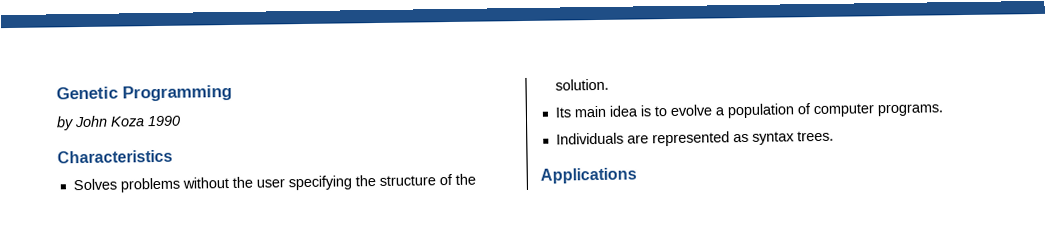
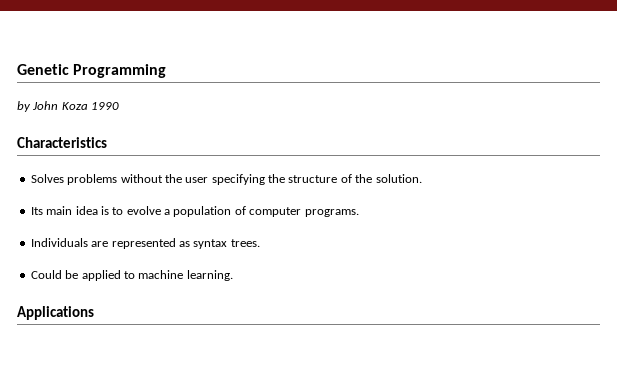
(834, 136) none -> [30,270,233,281] // Could be applied to machine learning.

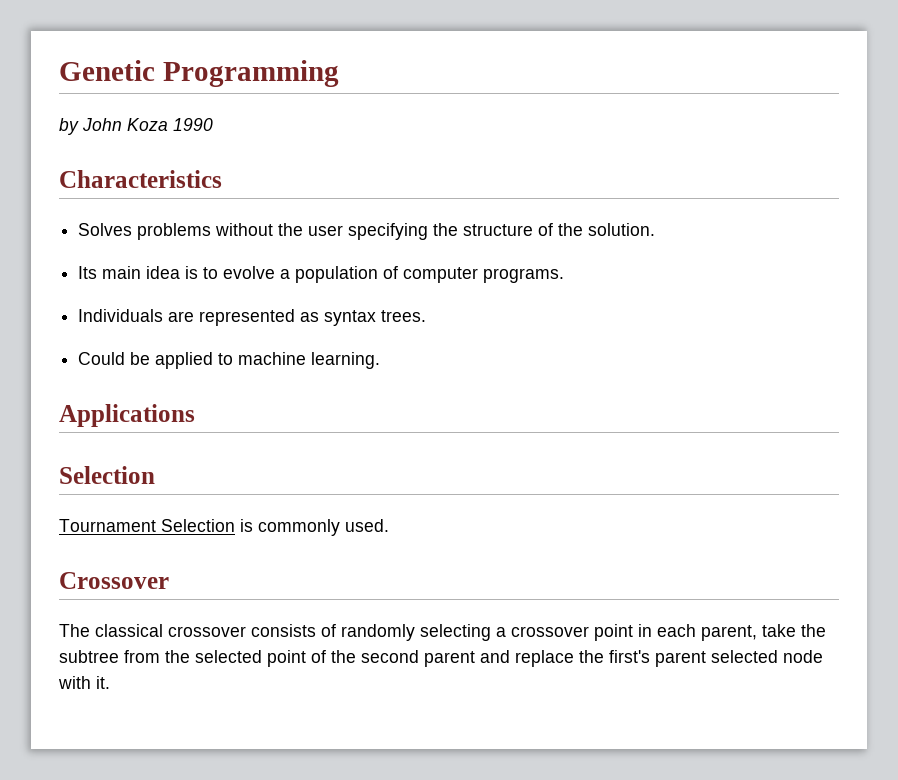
(94, 313) none -> [59,466,155,484] [59,519,389,536] [59,572,169,589] [59,624,826,641] [59,650,823,667] [58,676,110,689] // Selection // Tournament Selection is commonly used. // Crossover // The classical crossover consists of randomly selecting a crossover point in each parent, take the subtree from the selected point of the second parent and replace the first's parent selected node with it.

